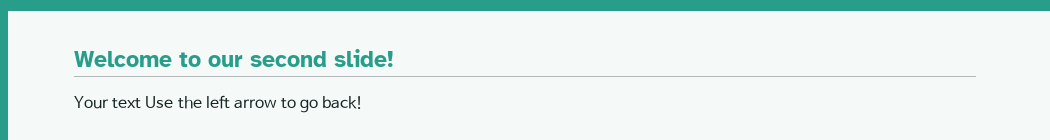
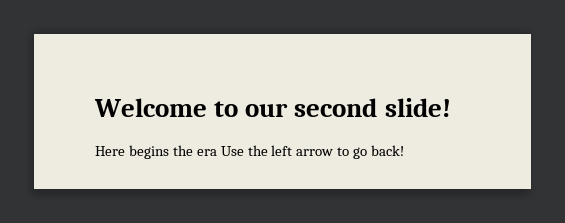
[74,96,142,109] Your text -> [95,145,217,159] Here begins the era

